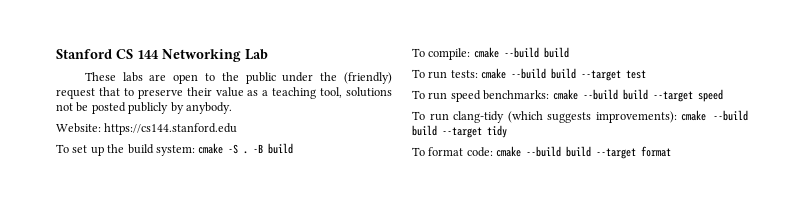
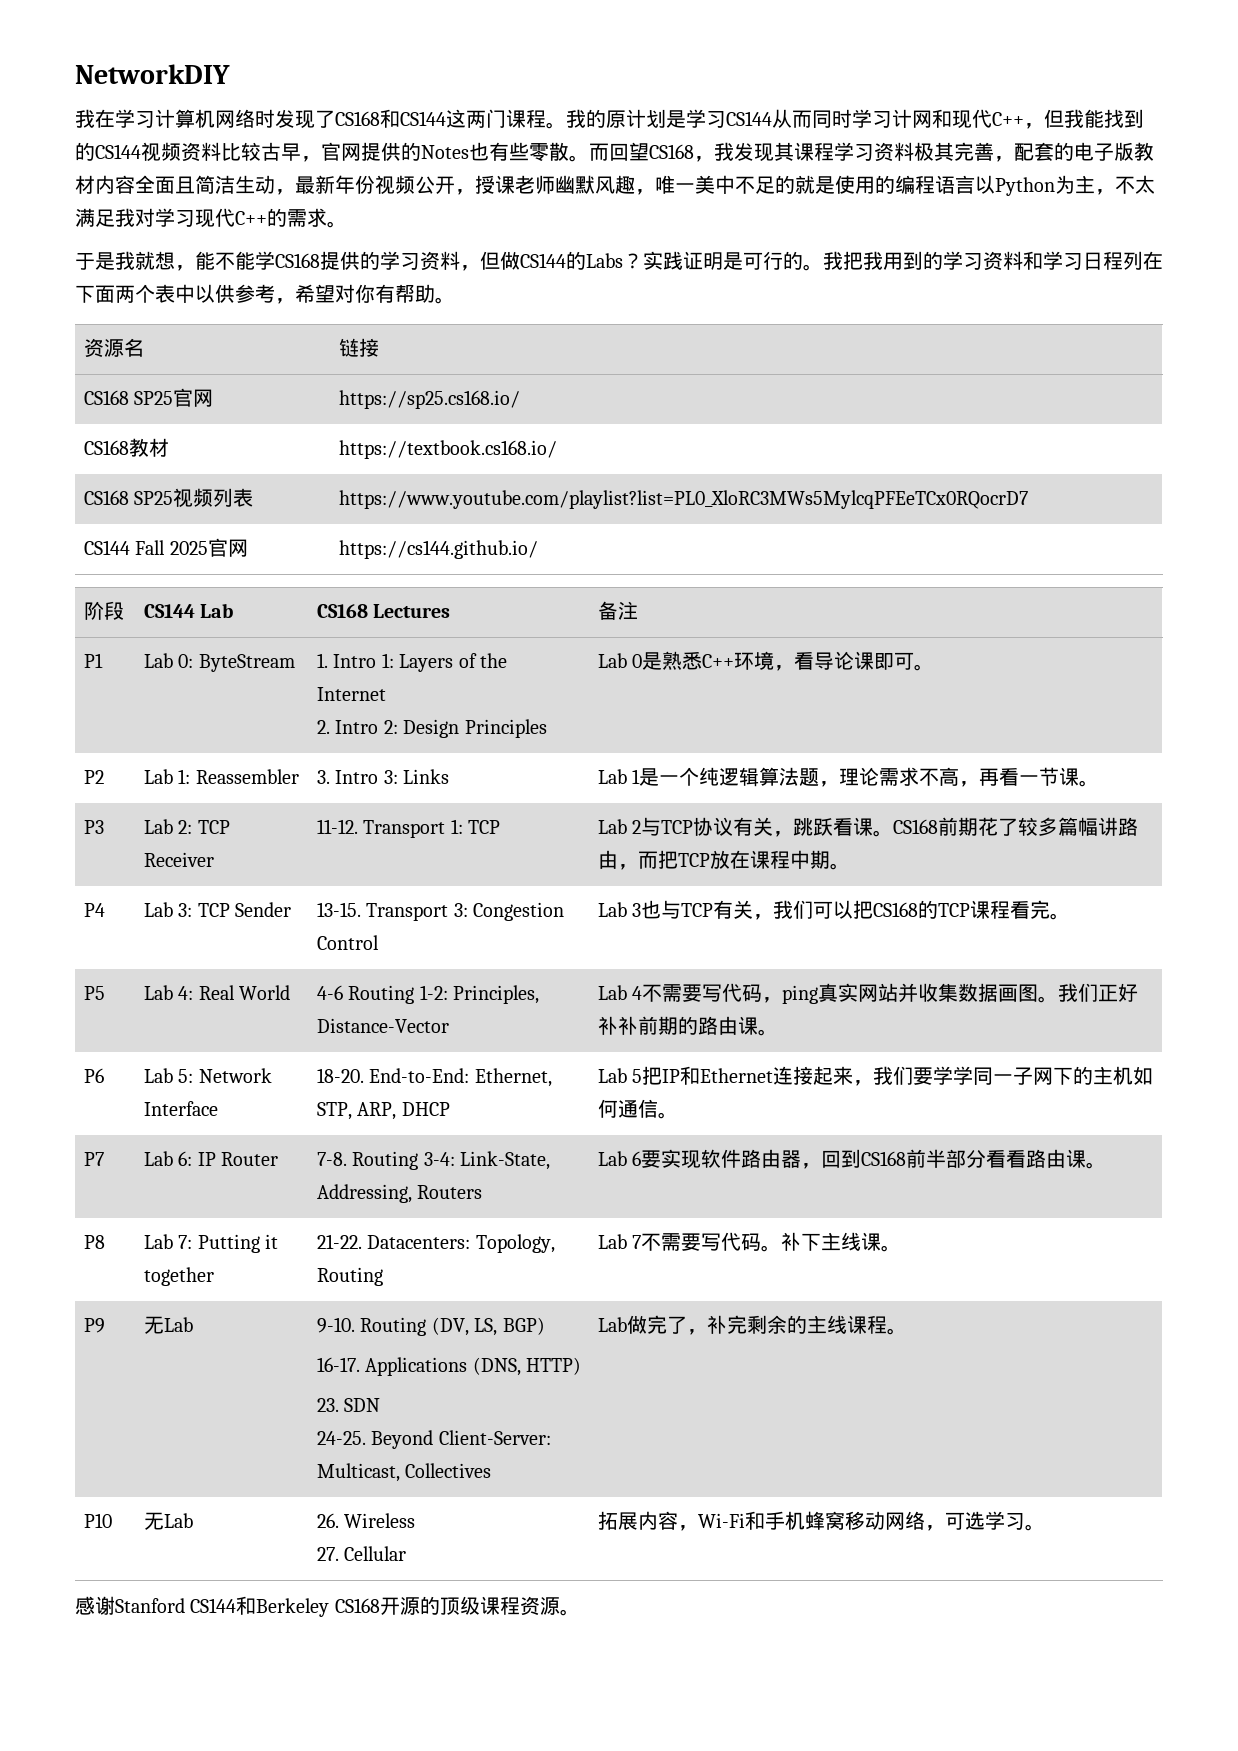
[56,49,268,62] [84,72,392,84] [56,87,392,99] [56,102,232,114] [56,123,238,135] [56,143,294,156] [412,47,569,60] [412,68,647,81] [412,89,723,102] [412,110,748,123] [412,125,507,138] [412,146,672,159] Stanford CS 144 Networking Lab // These labs are open to the public under the (friendly) request that to preserve their value as a teaching tool, solutions not be posted publicly by anybody. // Website: https://cs144.stanford.edu // To set up the build system: cmake -S . -B build // To compile: cmake --build build // To run tests: cmake --build build --target test // To run speed benchmarks: cmake --build build --target speed // To run clang-tidy (which suggests improvements): cmake --build build --target tidy // To format code: cmake --build build --target format -> [75,64,230,84] [75,109,1144,129] [75,142,1154,162] [75,175,1155,196] [75,208,347,228] [75,251,1163,271] [75,284,455,304] [83,338,144,358] [338,338,379,357] [83,388,214,407] [338,390,520,409] [83,438,169,457] [338,440,557,459] [83,488,254,508] [338,490,1028,509] [83,538,248,557] [338,540,538,559] [83,601,124,620] [143,603,234,618] [316,604,451,618] [597,601,638,620] [83,653,103,668] [143,653,295,672] [316,653,507,672] [316,687,386,701] [316,719,547,738] [597,651,935,671] [83,770,104,784] [143,769,299,784] [316,769,450,784] [597,767,1100,787] [83,820,104,834] [143,819,230,834] [143,852,214,867] [316,819,501,838] [597,817,1139,837] [597,850,850,870] [83,903,105,917] [143,902,292,917] [316,902,565,921] [316,935,379,950] [597,900,1071,920] [83,986,105,1000] [143,985,291,1000] [316,985,540,1004] [316,1018,449,1033] [597,983,1139,1004] [597,1016,778,1036] [83,1068,104,1083] [143,1068,272,1083] [143,1101,218,1116] [316,1068,552,1087] [316,1102,450,1120] [597,1066,1154,1086] [597,1099,678,1119] [83,1152,104,1166] [143,1151,279,1166] [316,1151,551,1170] [316,1184,483,1203] [597,1149,1107,1169] [83,1235,105,1249] [143,1234,279,1253] [143,1267,214,1286] [316,1234,555,1253] [316,1267,383,1286] [597,1232,902,1252] [83,1318,105,1333] [143,1316,193,1334] [316,1317,545,1336] [316,1357,582,1376] [316,1398,381,1412] [316,1430,551,1449] [316,1463,492,1482] [597,1315,907,1335] [83,1513,112,1528] [143,1512,193,1530] [316,1513,416,1528] [316,1546,407,1561] [597,1511,1045,1531] [75,1596,580,1617] NetworkDIY // 我在学习计算机网络时发现了CS168和CS144这两门课程。我的原计划是学习CS144从而同时学习计网和现代C++，但我能找到的CS144视频资料比较古早，官网提供的Notes也有些零散。而回望CS168，我发现其课程学习资料极其完善，配套的电子版教材内容全面且简洁生动，最新年份视频公开，授课老师幽默风趣，唯一美中不足的就是使用的编程语言以Python为主，不太满足我对学习现代C++的需求。 // 于是我就想，能不能学CS168提供的学习资料，但做CS144的Labs？实践证明是可行的。我把我用到的学习资料和学习日程列在下面两个表中以供参考，希望对你有帮助。 // 资源名 | 链接 // CS168 SP25官网 | https://sp25.cs168.io/ // CS168教材 | https://textbook.cs168.io/ // CS168 SP25视频列表 | https://www.youtube.com/playlist?list=PL0_XloRC3MWs5MylcqPFEeTCx0RQocrD7 // CS144 Fall 2025官网 | https://cs144.github.io/ // 阶段 | CS144 Lab | CS168 Lectures | 备注 // P1 | Lab 0: ByteStream | 1. Intro 1: Layers of the Internet // 2. Intro 2: Design Principles | Lab 0是熟悉C++环境，看导论课即可。 // P2 | Lab 1: Reassembler | 3. Intro 3: Links | Lab 1是一个纯逻辑算法题，理论需求不高，再看一节课。 // P3 | Lab 2: TCP Receiver | 11-12. Transport 1: TCP | Lab 2与TCP协议有关，跳跃看课。CS168前期花了较多篇幅讲路由，而把TCP放在课程中期。 // P4 | Lab 3: TCP Sender | 13-15. Transport 3: Congestion Control | Lab 3也与TCP有关，我们可以把CS168的TCP课程看完。 // P5 | Lab 4: Real World | 4-6 Routing 1-2: Principles, Distance-Vector | Lab 4不需要写代码，ping真实网站并收集数据画图。我们正好补补前期的路由课。 // P6 | Lab 5: Network Interface | 18-20. End-to-End: Ethernet, STP, ARP, DHCP | Lab 5把IP和Ethernet连接起来，我们要学学同一子网下的主机如何通信。 // P7 | Lab 6: IP Router | 7-8. Routing 3-4: Link-State, Addressing, Routers | Lab 6要实现软件路由器，回到CS168前半部分看看路由课。 // P8 | Lab 7: Putting it together | 21-22. Datacenters: Topology, Routing | Lab 7不需要写代码。补下主线课。 // P9 | 无Lab | 9-10. Routing (DV, LS, BGP) // 16-17. Applications (DNS, HTTP) // 23. SDN // 24-25. Beyond Client-Server: Multicast, Collectives | Lab做完了，补完剩余的主线课程。 // P10 | 无Lab | 26. Wireless // 27. Cellular | 拓展内容，Wi-Fi和手机蜂窝移动网络，可选学习。 // 感谢Stanford CS144和Berkeley CS168开源的顶级课程资源。

